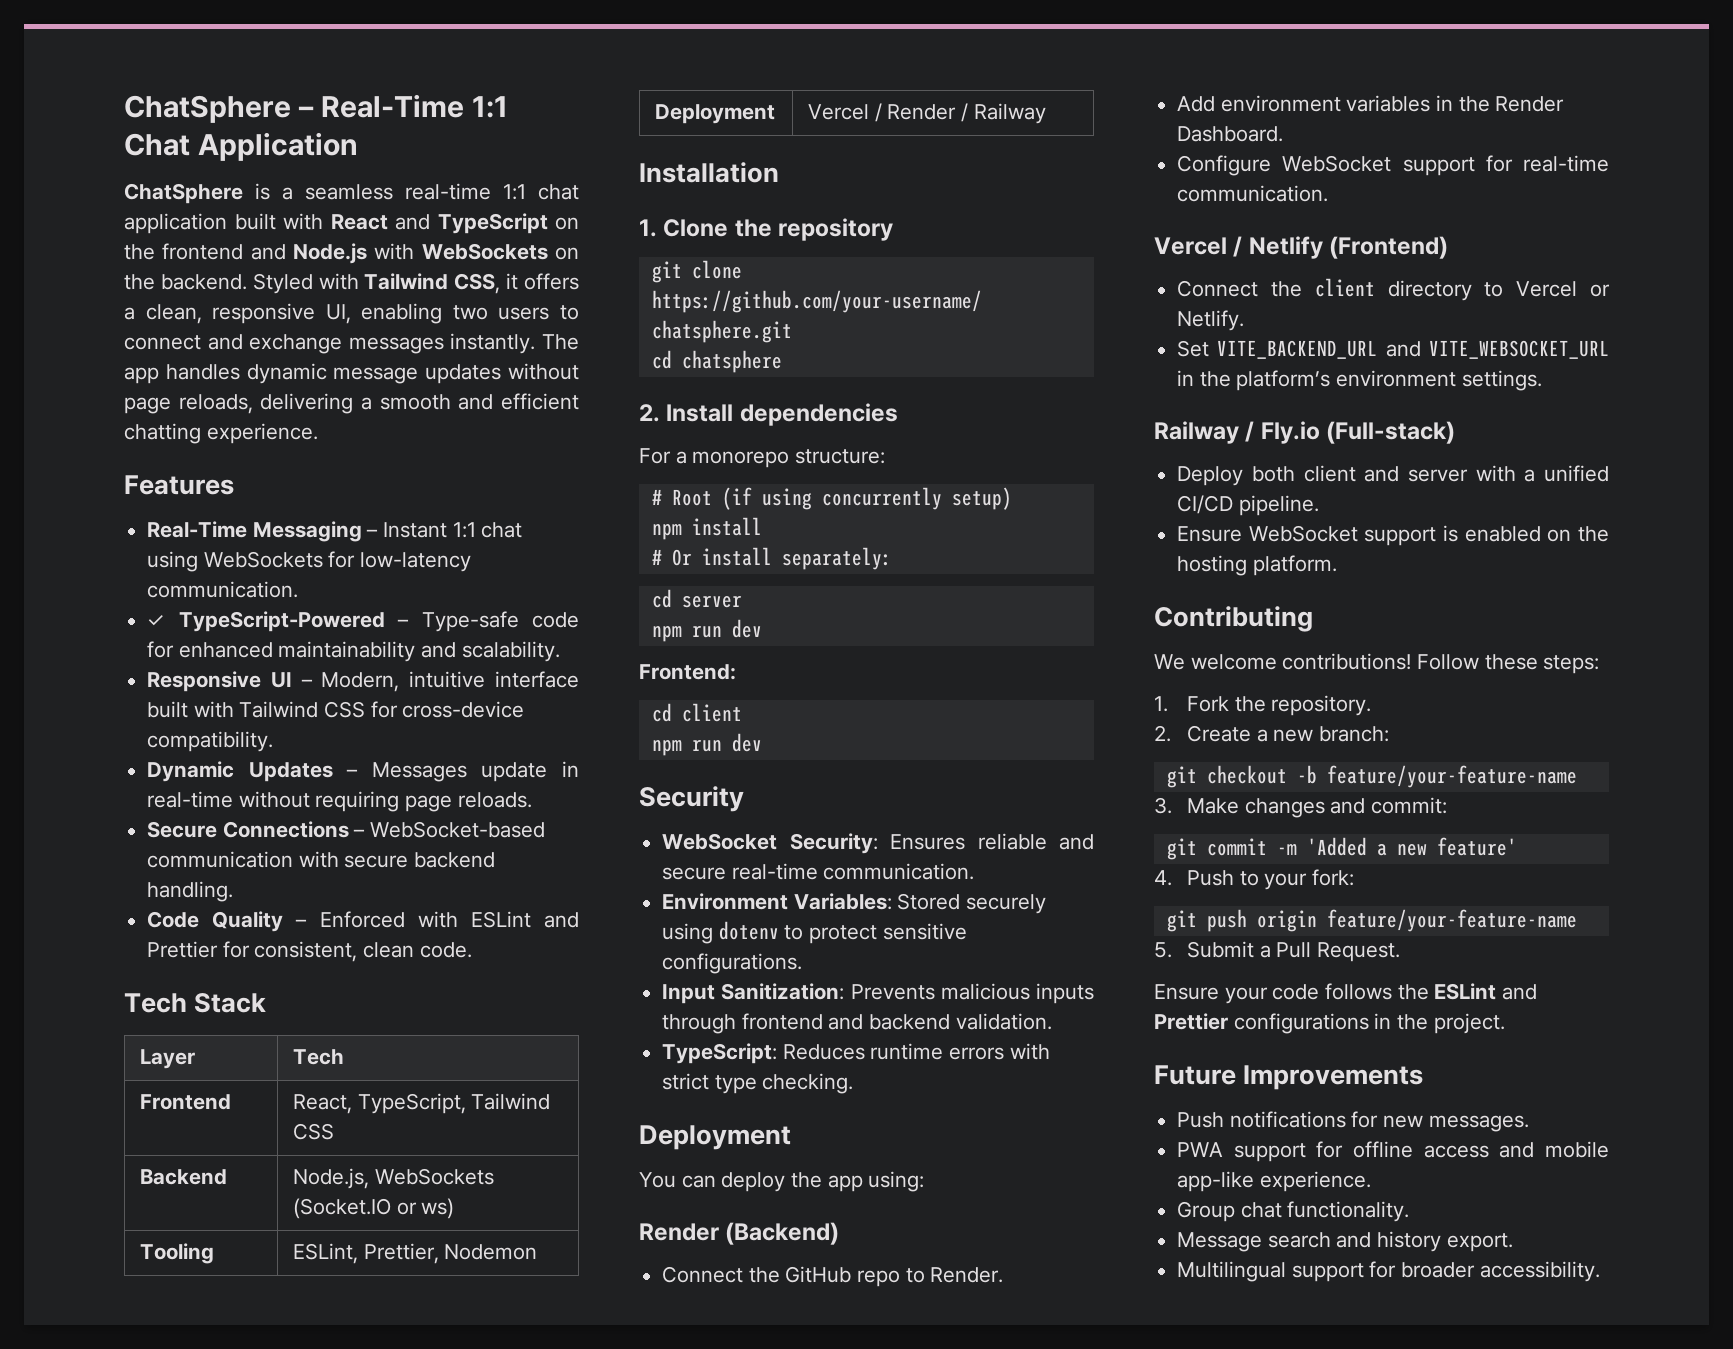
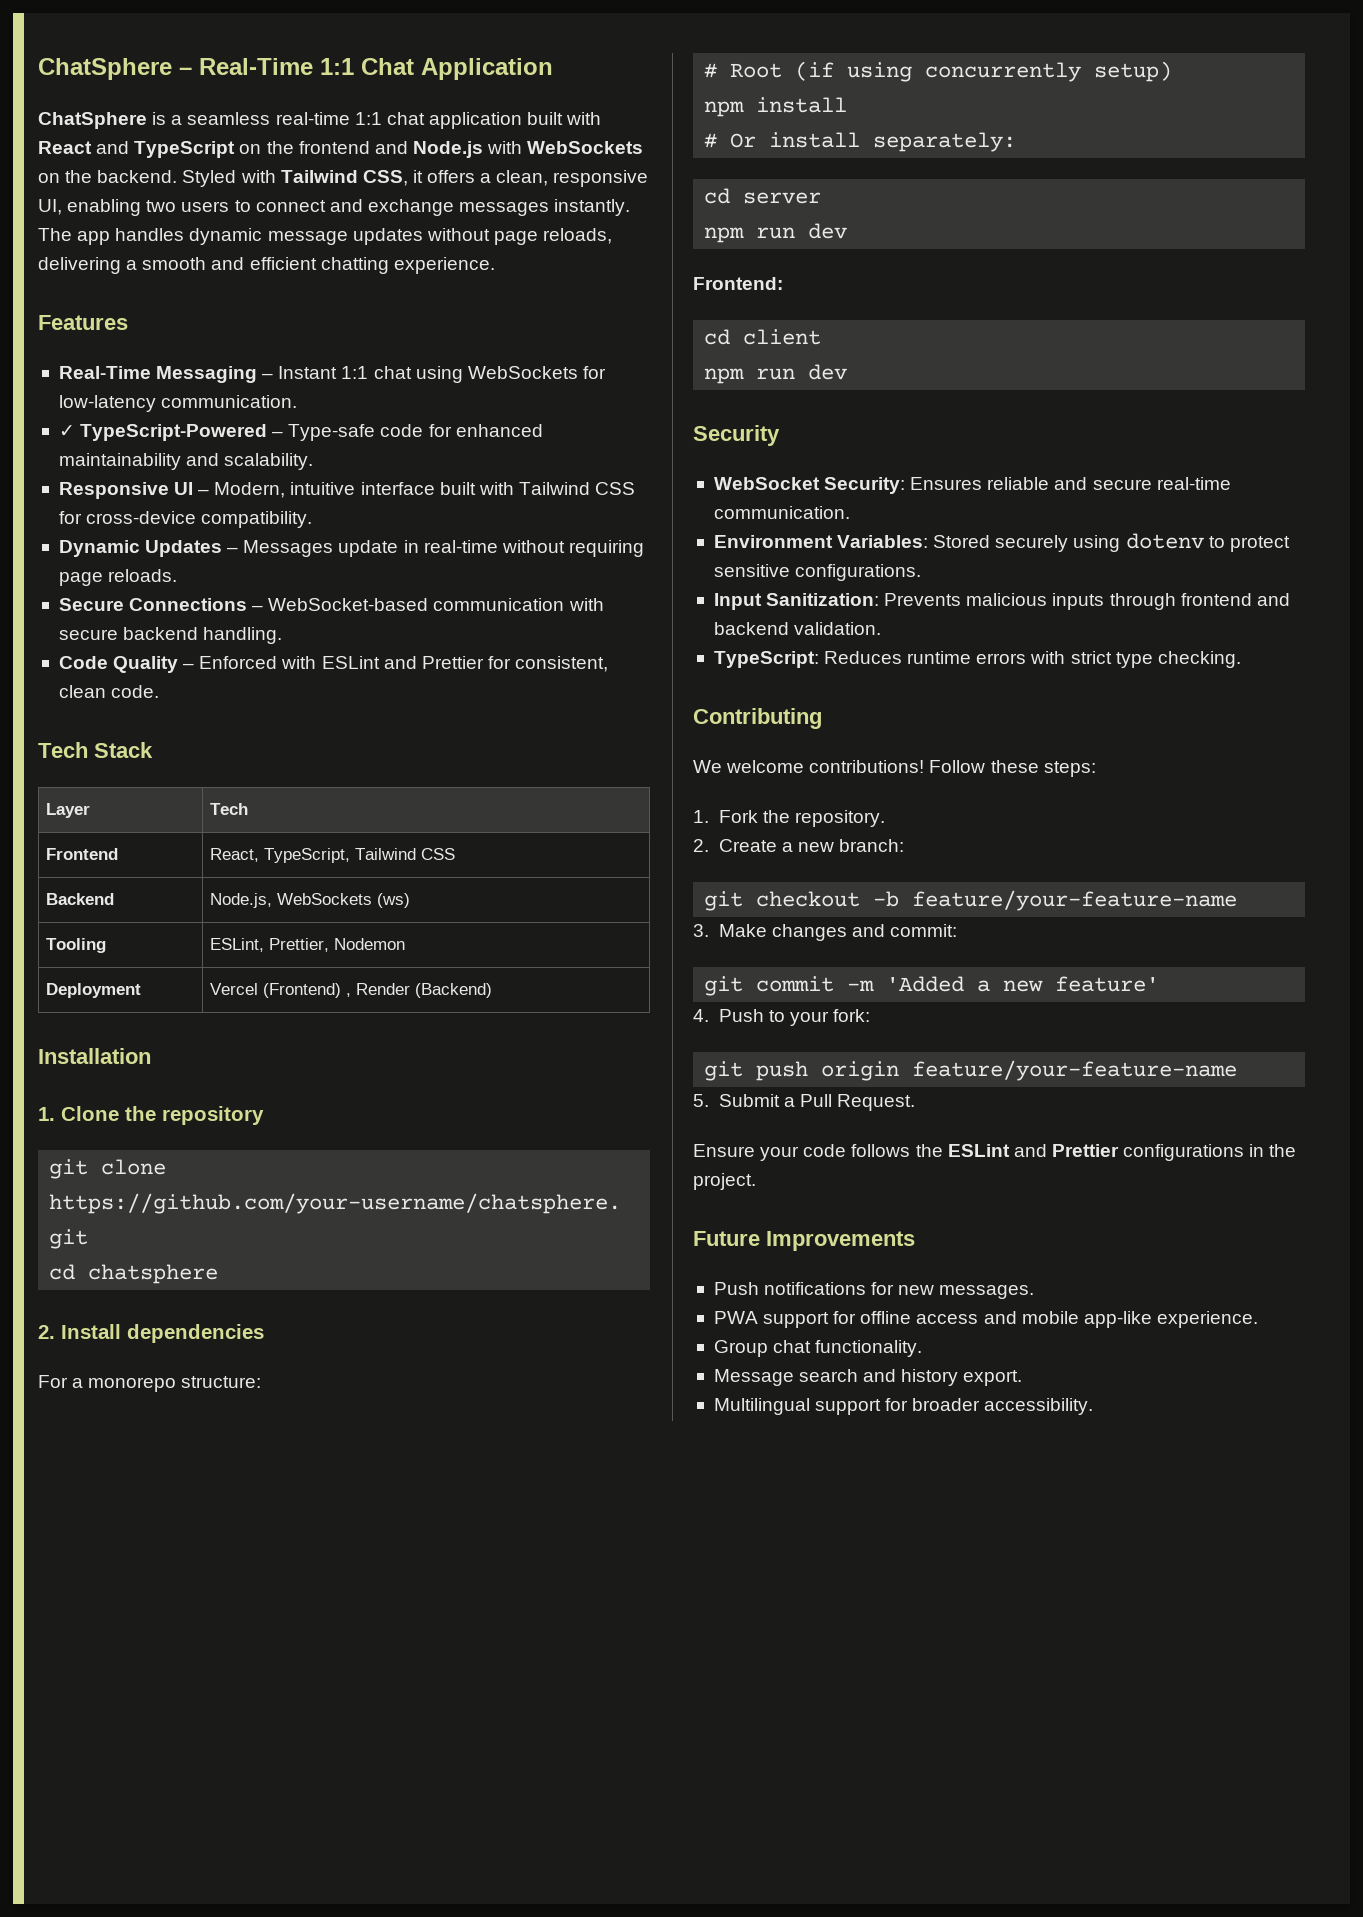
[293,1198,455,1219] (Socket.IO or ws) -> [376,893,410,908] (ws)
[874,103,1046,124] / Render / Railway -> [262,983,492,998] (Frontend) , Render (Backend)
[639,1125,791,1150] [639,1171,925,1192] [639,1222,840,1245] [662,1266,1004,1287] [1177,95,1565,112] [1177,126,1284,142] [1177,155,1609,176] [1177,185,1329,202] [1154,236,1449,259] [1177,278,1610,301] [1177,310,1245,331] [1177,340,1609,359] [1177,370,1542,391] [1154,421,1456,444] [1177,465,1609,486] [1177,495,1319,516] [1177,525,1609,546] [1177,555,1337,576] // Deployment // You can deploy the app using: // Render (Backend) // Connect the GitHub repo to Render. // Add environment variables in the Render Dashboard. // Configure WebSocket support for real-time communication. // Vercel / Netlify (Frontend) // Connect the client directory to Vercel or Netlify. // Set VITE_BACKEND_URL and VITE_WEBSOCKET_URL in the platform’s environment settings. // Railway / Fly.io (Full-stack) // Deploy both client and server with a unified CI/CD pipeline. // Ensure WebSocket support is enabled on the hosting platform. -> (1241, 659) none

